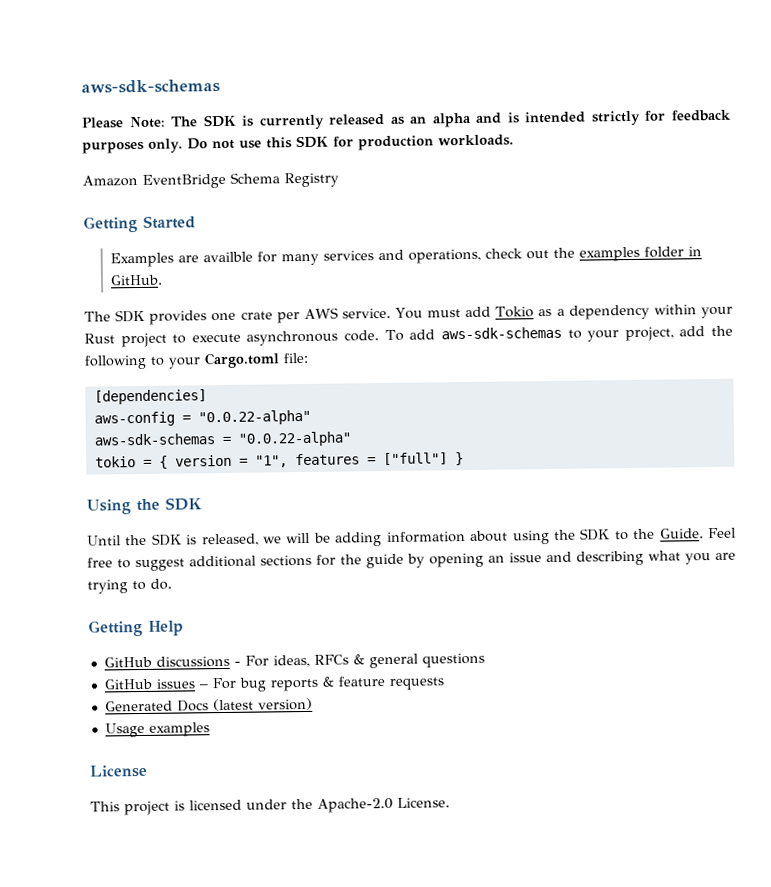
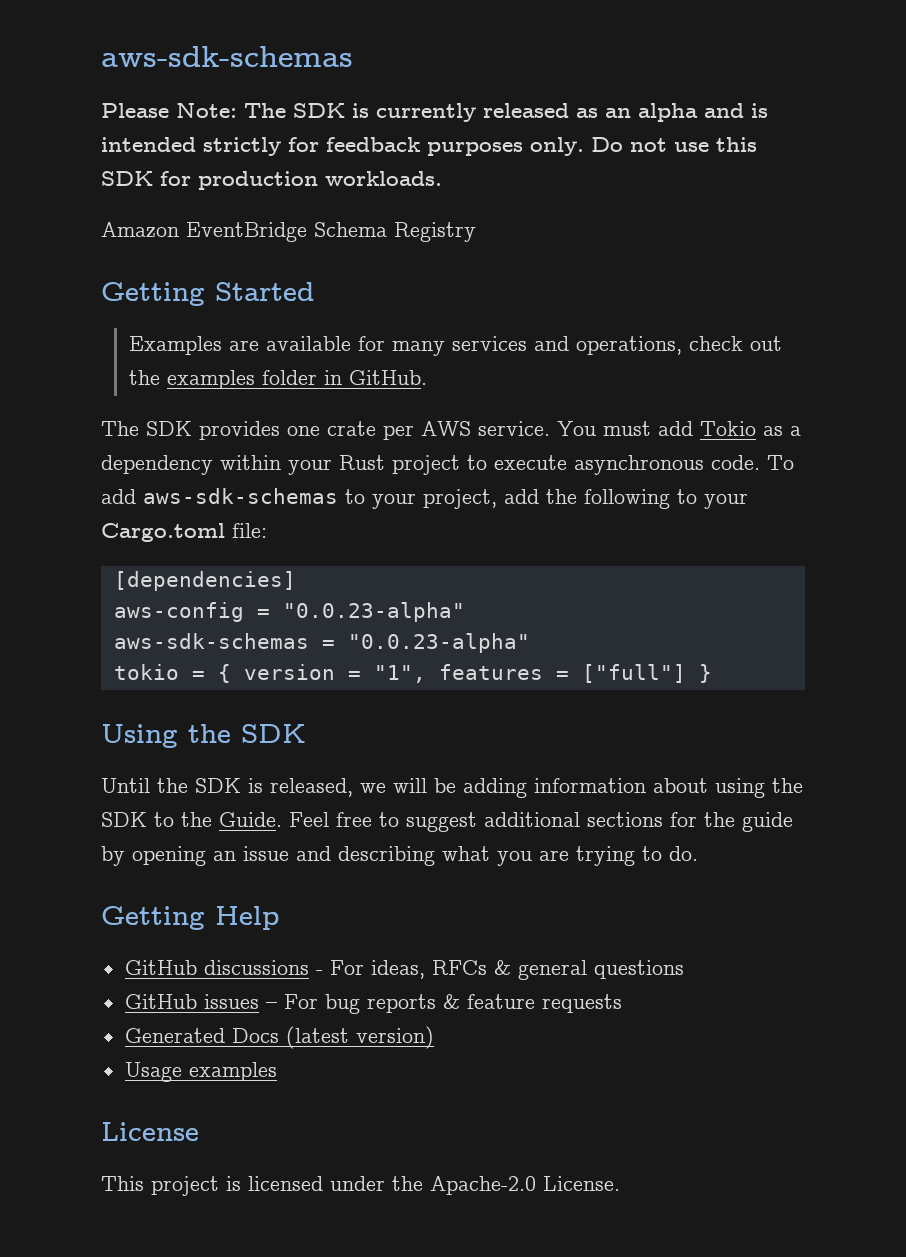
[203,251,254,263] availble -> [266,336,352,351] available
[197,409,311,426] "0.0.22-alpha" -> [282,602,465,622] "0.0.23-alpha"
[237,431,352,447] "0.0.22-alpha" -> [347,633,530,653] "0.0.23-alpha"

